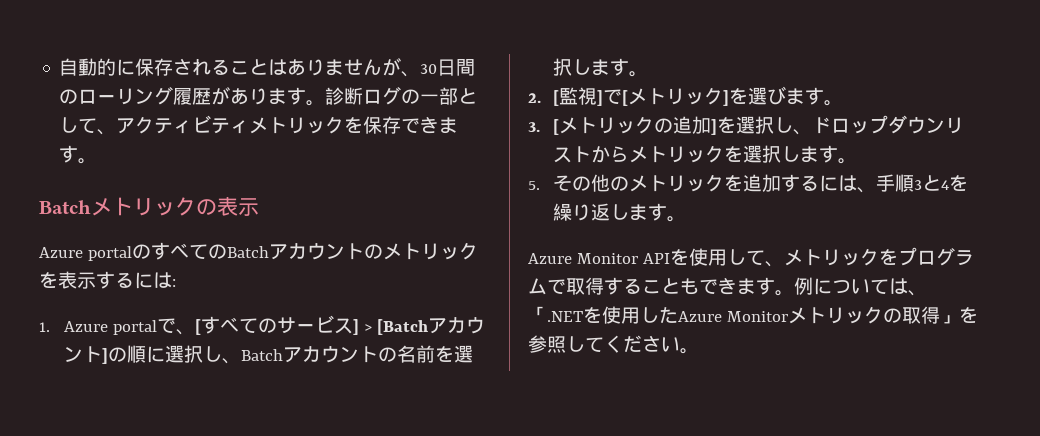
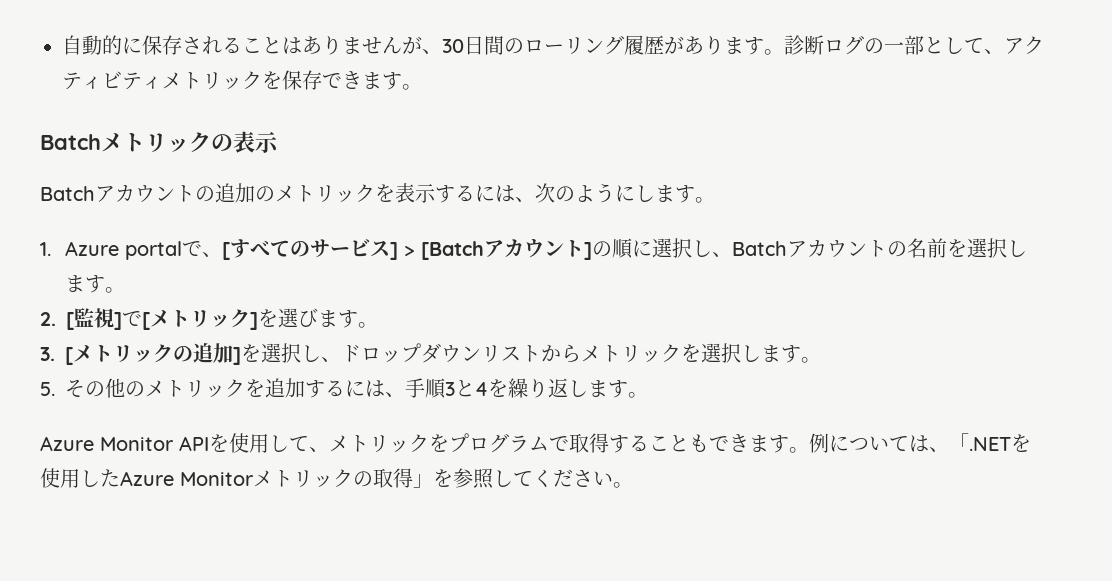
[39,242,383,261] Azure portalのすべてのBatchアカウントの -> [40,183,275,203] Batchアカウントの追加の
[172,279,176,287] : -> [515,183,715,203] 、次のようにします。

